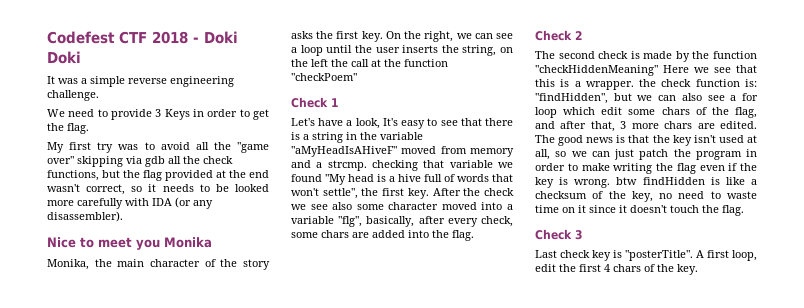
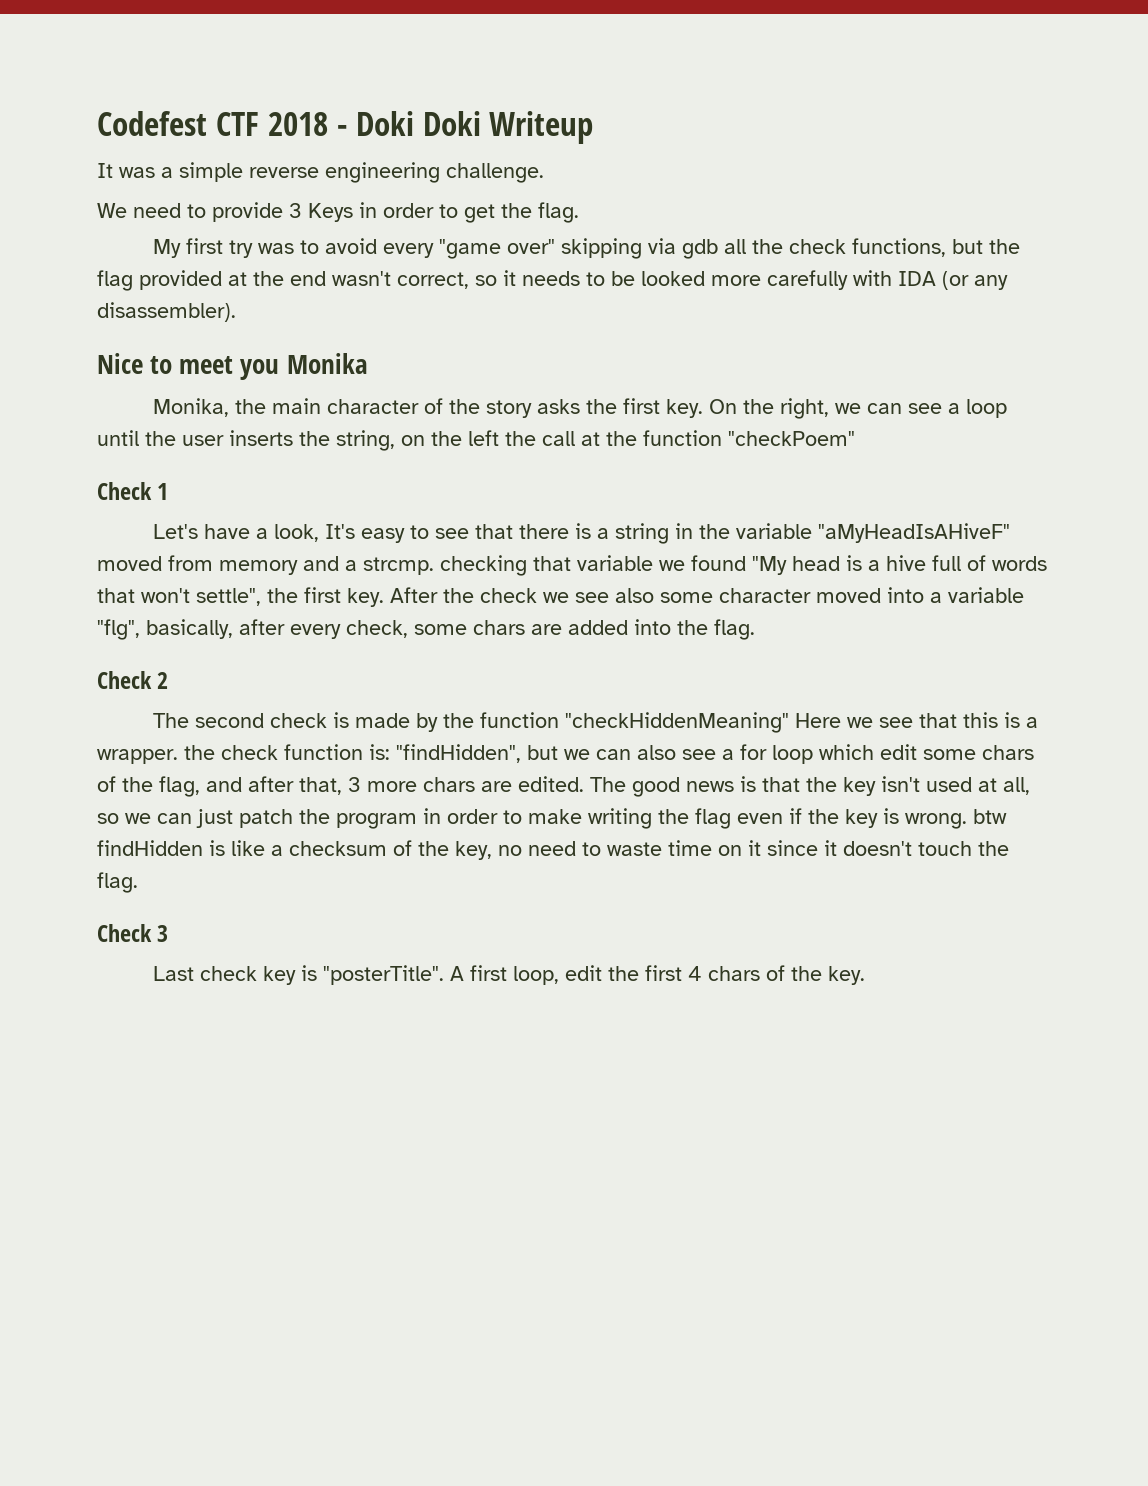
(81, 57) none -> [489,111,594,144] Writeup
[195,142,231,150] all the -> [383,243,435,258] every

